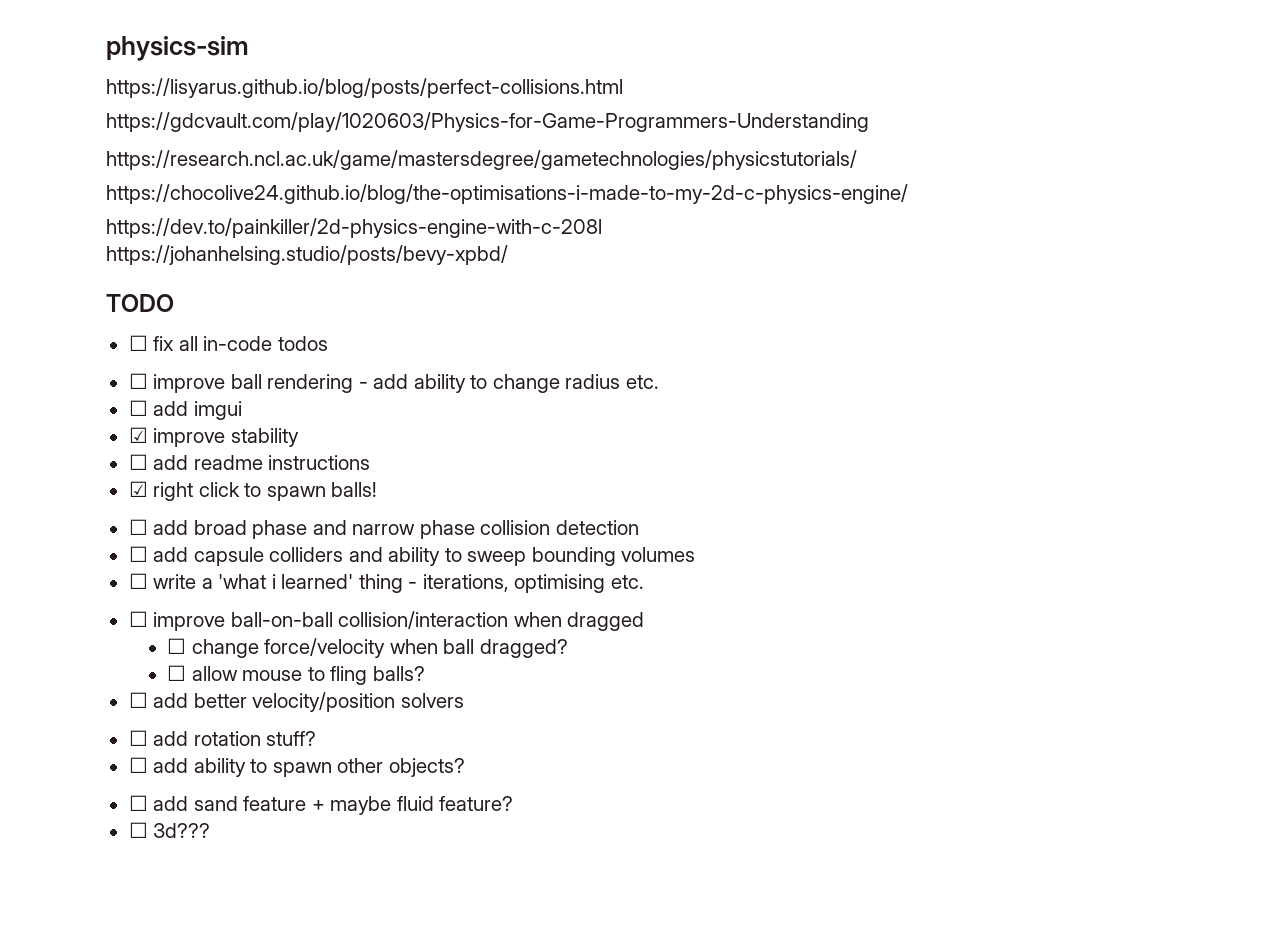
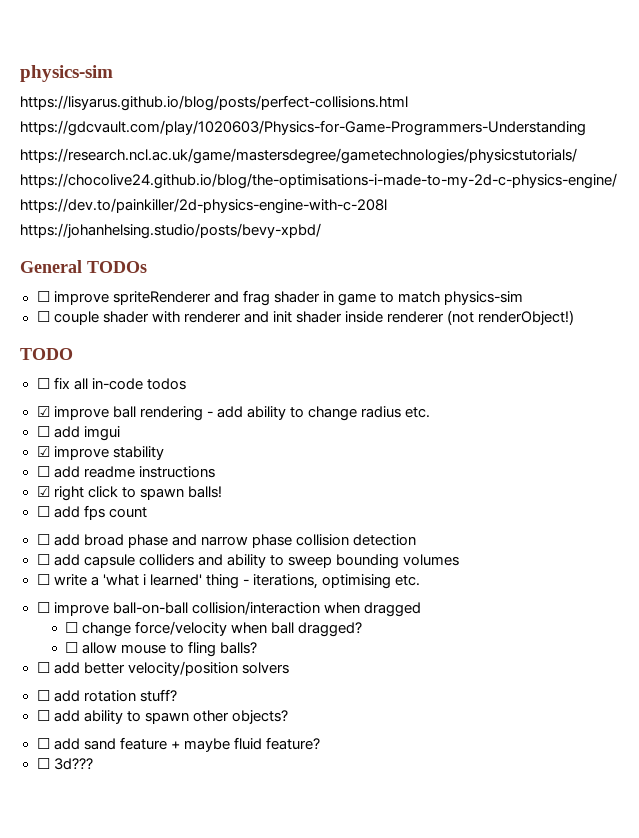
(508, 255) none -> [20,260,147,273] [36,290,523,306] [36,310,575,325] // General TODOs // ☐ improve spriteRenderer and frag shader in game to match physics-sim // ☐ couple shader with renderer and init shader inside renderer (not renderObject!)
[128,373,148,389] ☐ -> [36,406,50,417] ☑
(378, 489) none -> [36,505,147,520] // ☐ add fps count

